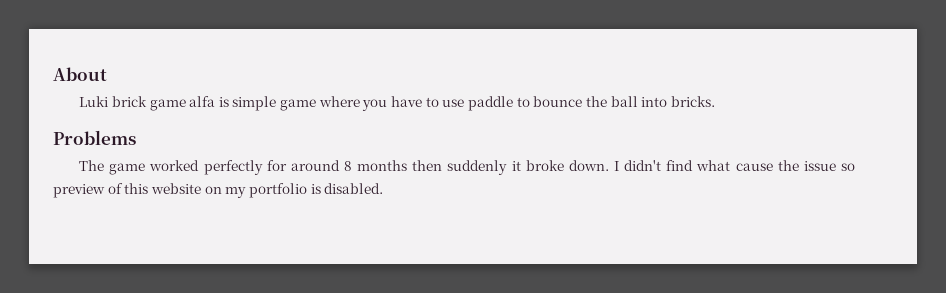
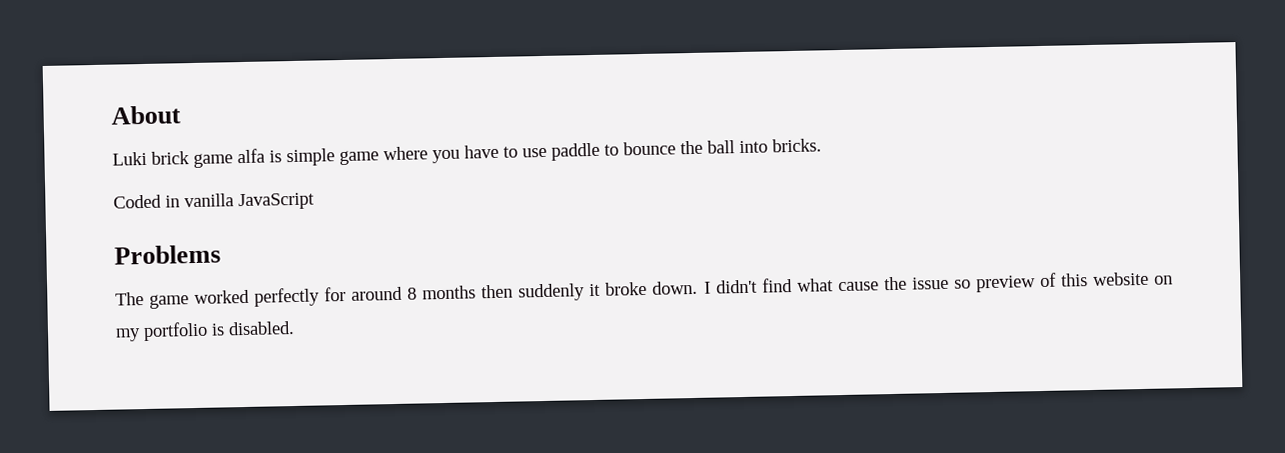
(715, 101) none -> [113,192,315,211] // Coded in vanilla JavaScript

